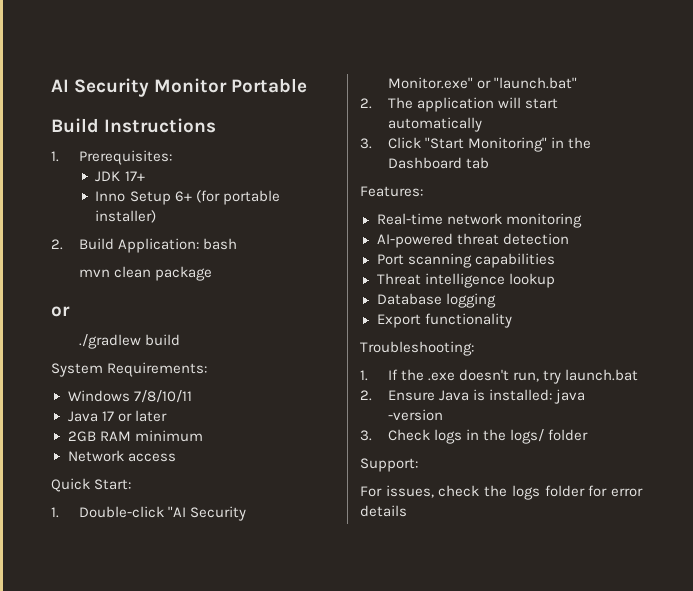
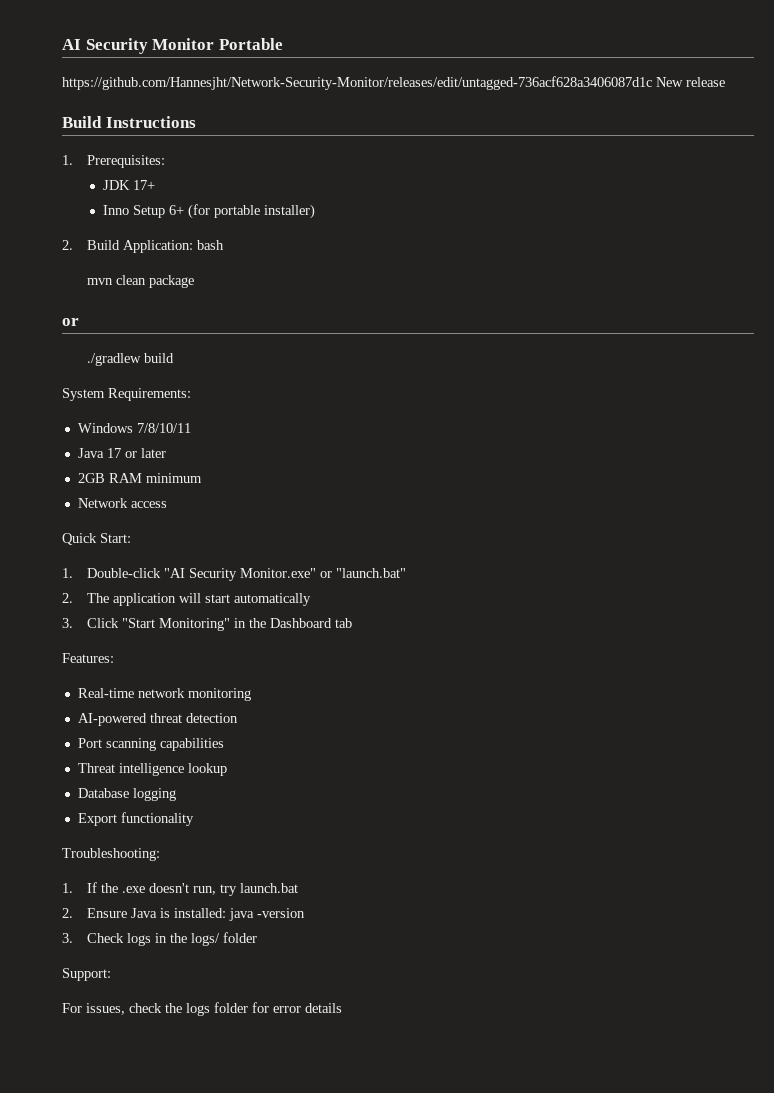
(308, 85) none -> [62,76,725,90] // https://github.com/Hannesjht/Network-Security-Monitor/releases/edit/untagged-736acf628a3406087d1c New release

